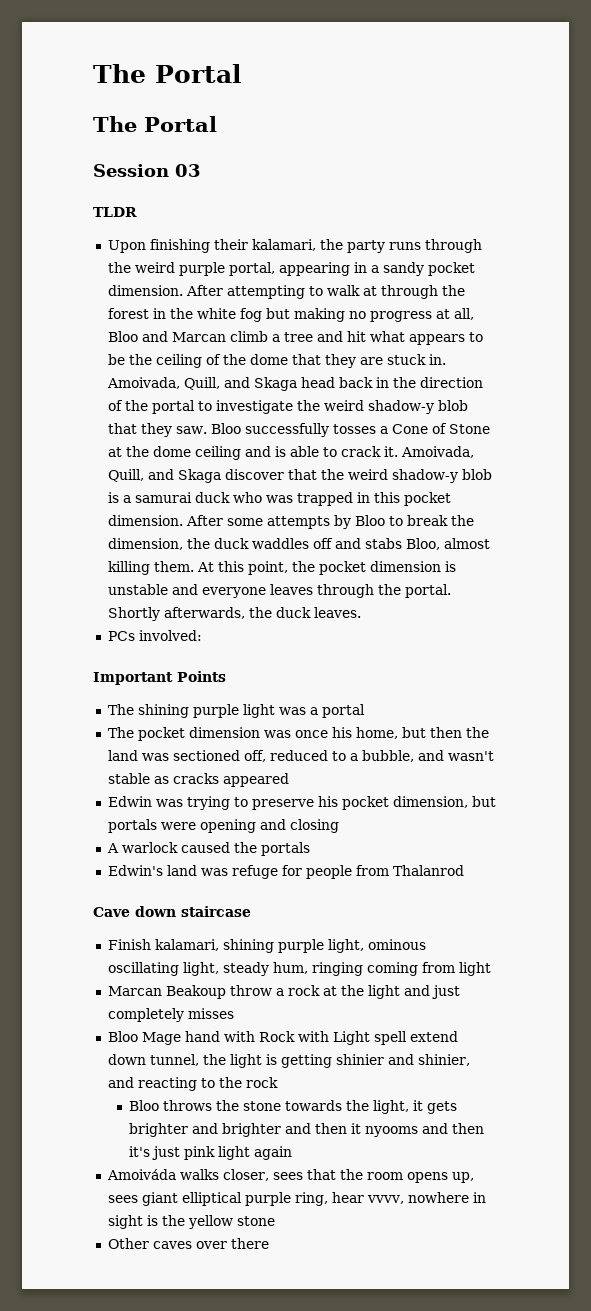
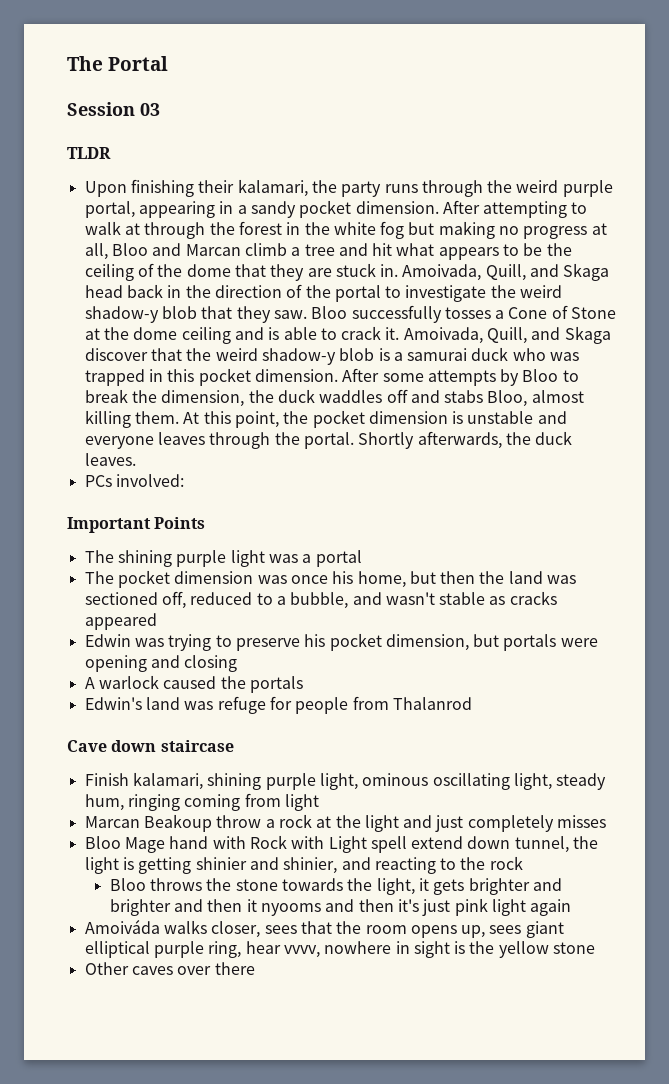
[93,64,242,83] [93,116,217,132] The Portal // The Portal -> [67,56,169,71] The Portal

